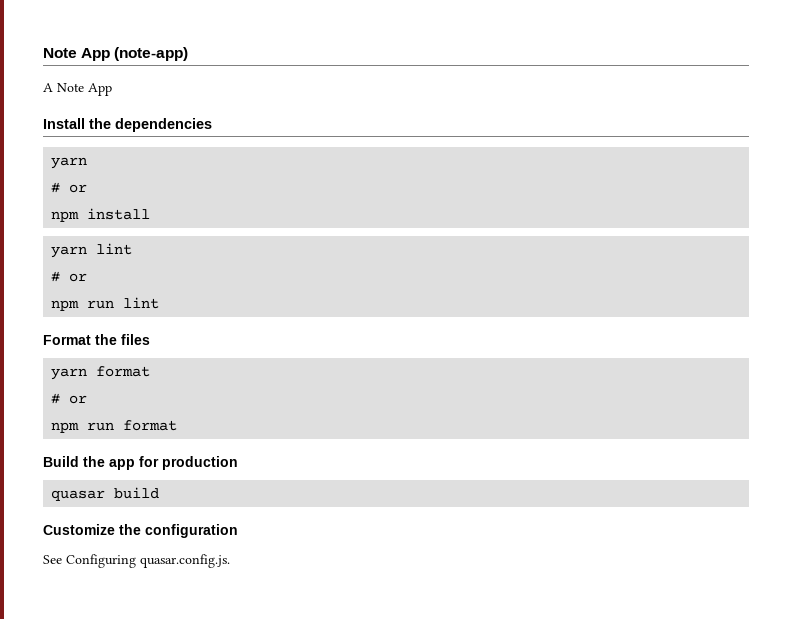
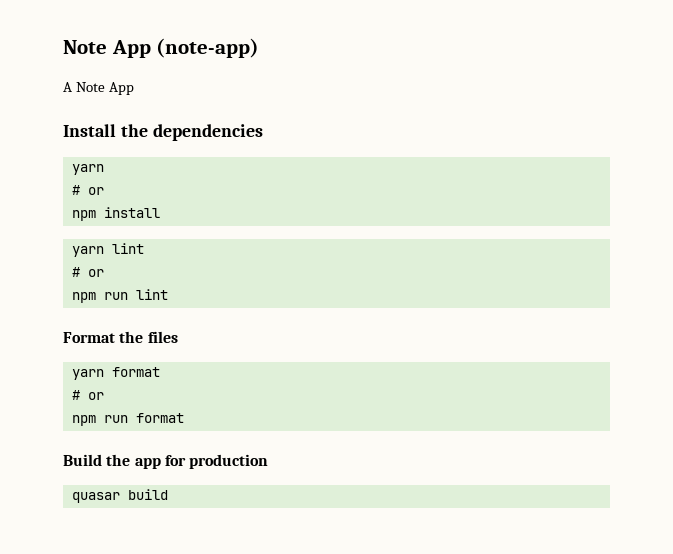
[43,524,238,538] [43,554,230,568] // Customize the configuration // See Configuring quasar.config.js. -> (168, 494) none

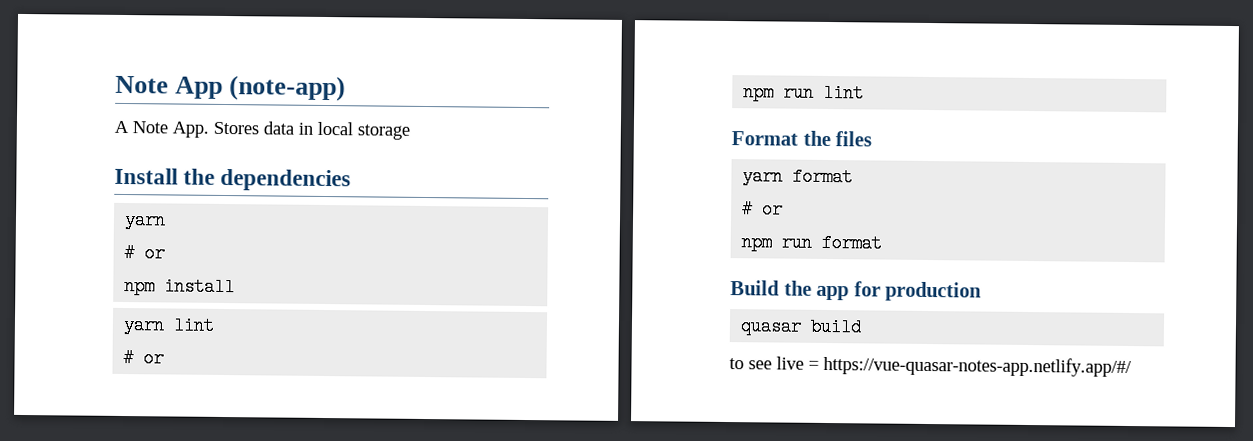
[108,82,134,95] App -> [172,121,410,140] App. Stores data in local storage
(168, 494) none -> [729,355,1132,378] // to see live = https://vue-quasar-notes-app.netlify.app/#/

